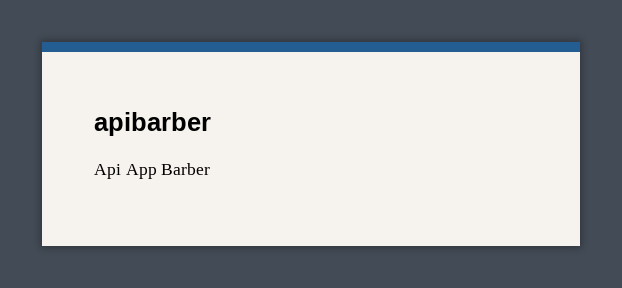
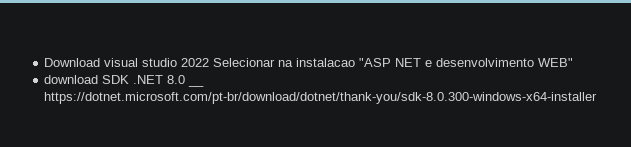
[94,112,211,136] [94,163,211,179] apibarber // Api App Barber -> [44,58,574,67] [44,75,186,84] [188,84,205,87] [44,92,598,104] Download visual studio 2022 Selecionar na instalacao "ASP NET e desenvolvimento WEB" // download SDK .NET 8.0 __ https://dotnet.microsoft.com/pt-br/download/dotnet/thank-you/sdk-8.0.300-windows-x64-installer

